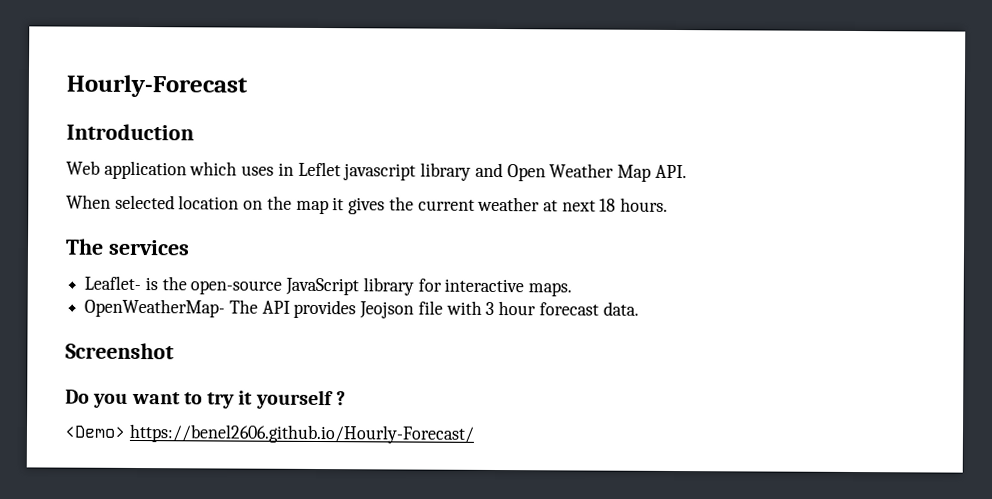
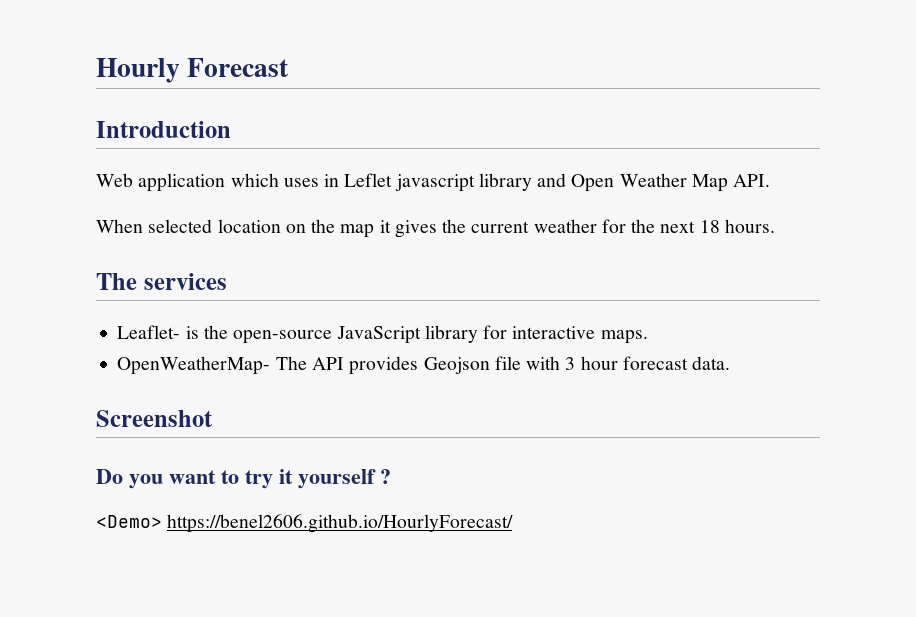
[66,74,248,98] Hourly-Forecast -> [96,58,290,83] Hourly Forecast
[542,200,558,212] at -> [601,219,656,233] for the
[359,301,415,319] Jeojson -> [423,357,490,374] Geojson
[128,423,475,444] https://benel2606.github.io/Hourly-Forecast/ -> [167,514,514,533] https://benel2606.github.io/HourlyForecast/

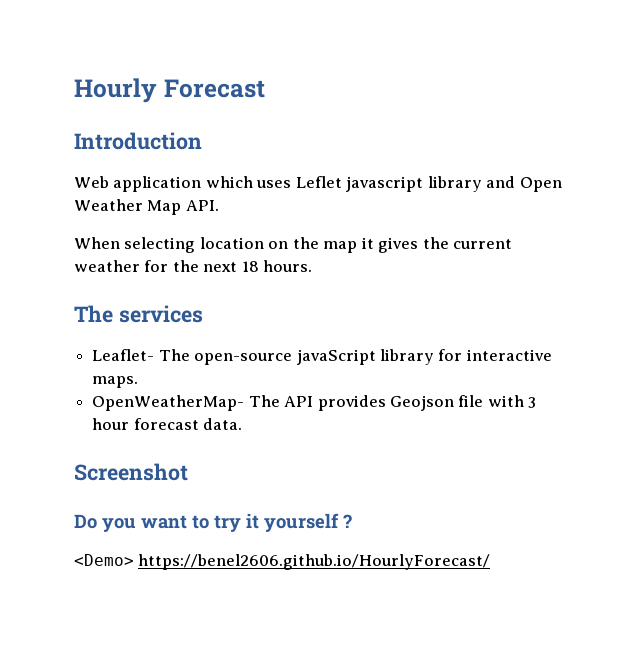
[324,174,340,187] in -> (292, 184) none
[148,219,213,233] selected -> [124,237,196,253] selecting
[185,325,421,344] is the open-source JavaScript -> [158,349,376,365] The open-source javaScript

